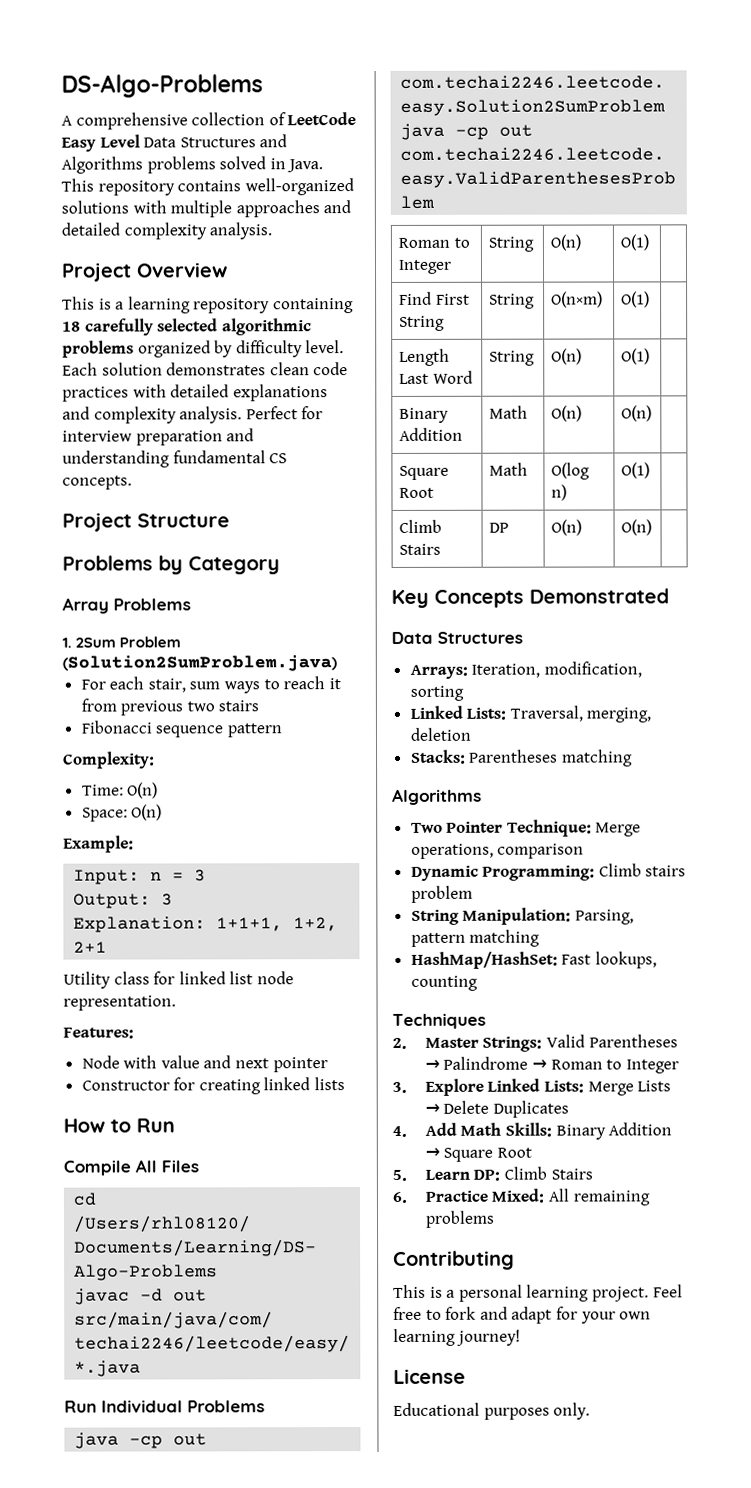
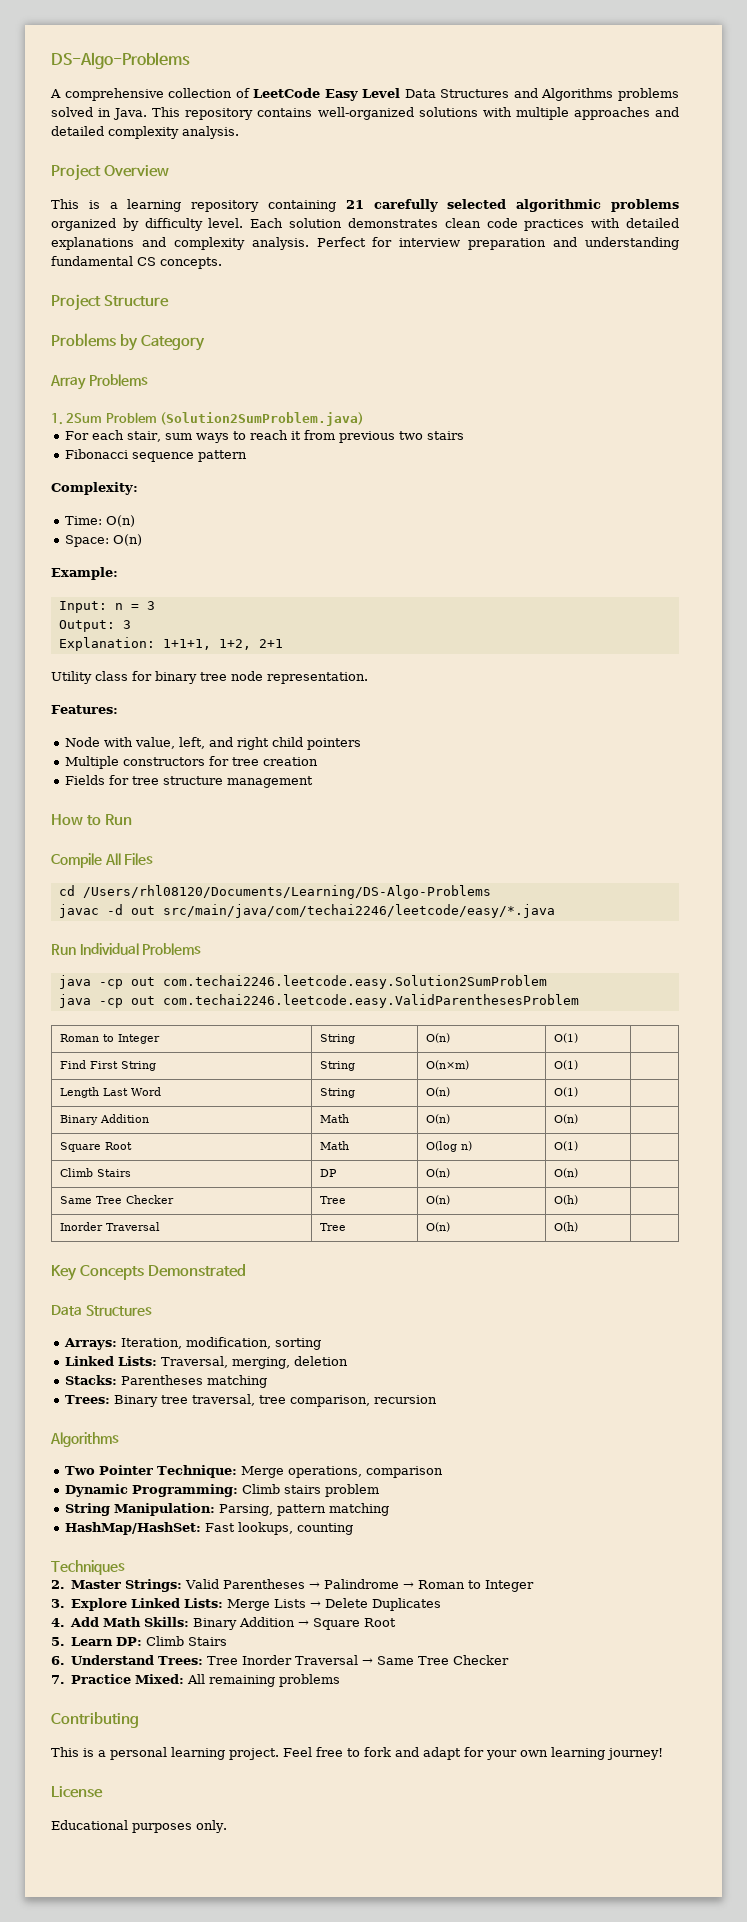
[62,321,81,332] 18 -> [345,200,364,209] 21
[178,971,254,985] linked list -> [155,671,227,684] binary tree
[160,1055,328,1073] [81,1077,346,1095] value and next pointer // Constructor for creating linked lists -> [134,737,361,750] [64,756,318,769] [64,775,313,788] value, left, and right child pointers // Multiple constructors for tree creation // Fields for tree structure management
(653, 527) none -> [59,1195,174,1204] [319,1196,346,1204] [425,1195,450,1205] [553,1195,578,1205] [59,1222,160,1231] [319,1223,346,1231] [425,1222,450,1232] [553,1222,578,1232] // Same Tree Checker | Tree | O(n) | O(h) | // Inorder Traversal | Tree | O(n) | O(h) |
(633, 758) none -> [64,1394,437,1407] // Trees: Binary tree traversal, tree comparison, recursion
(407, 1197) none -> [71,1655,510,1665] [51,1675,65,1684] Understand Trees: Tree Inorder Traversal → Same Tree Checker // 7.

